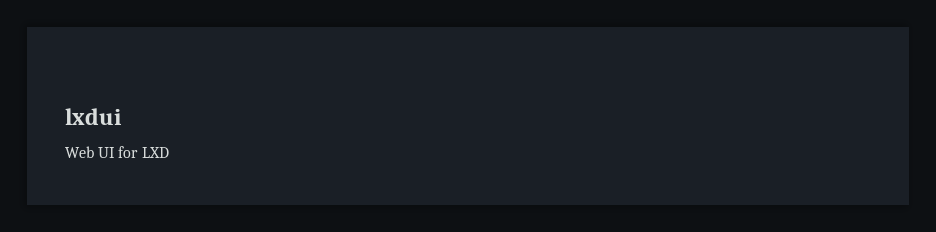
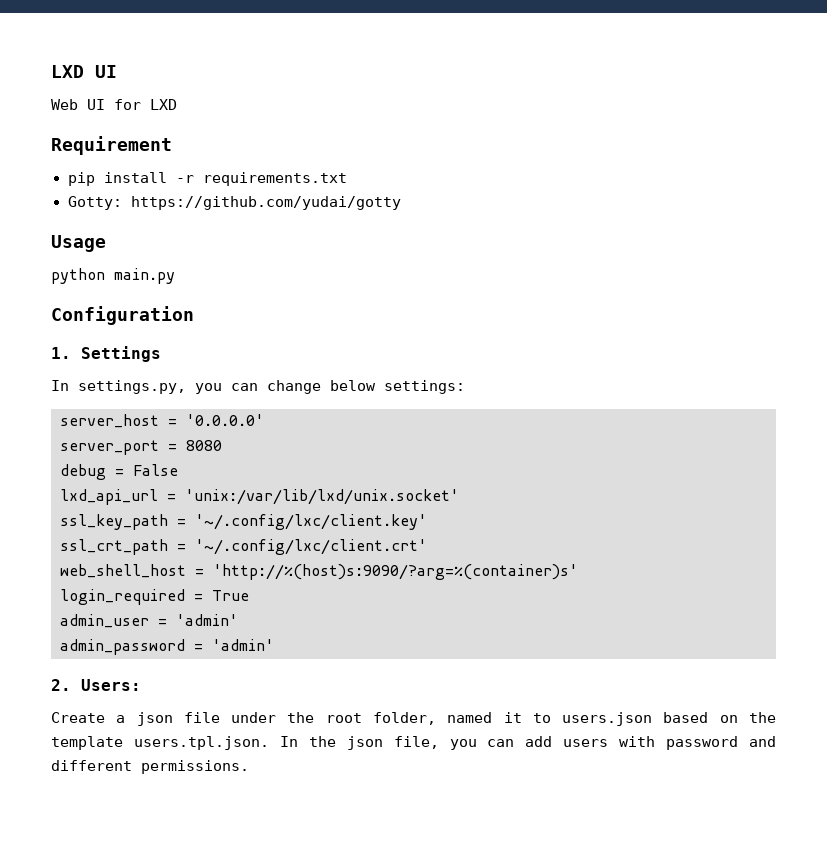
[65,108,122,125] lxdui -> [51,65,117,78] LXD UI
(169, 152) none -> [51,136,172,155] [67,172,347,186] [67,196,401,210] [51,235,106,252] [51,268,175,284] [51,306,194,325] [51,346,161,362] [51,380,465,394] [60,414,264,428] [60,440,222,455] [60,464,178,480] [60,489,459,505] [60,514,427,530] [60,539,427,555] [60,564,578,580] [60,589,249,605] [60,614,238,628] [60,639,274,655] [51,679,141,691] [51,712,777,726] [51,736,776,750] [51,760,249,774] // Requirement // pip install -r requirements.txt // Gotty: https://github.com/yudai/gotty // Usage // python main.py // Configuration // 1. Settings // In settings.py, you can change below settings: // server_host = '0.0.0.0' // server_port = 8080 // debug = False // lxd_api_url = 'unix:/var/lib/lxd/unix.socket' // ssl_key_path = '~/.config/lxc/client.key' // ssl_crt_path = '~/.config/lxc/client.crt' // web_shell_host = 'http://%(host)s:9090/?arg=%(container)s' // login_required = True // admin_user = 'admin' // admin_password = 'admin' // 2. Users: // Create a json file under the root folder, named it to users.json based on the template users.tpl.json. In the json file, you can add users with password and different permissions.

